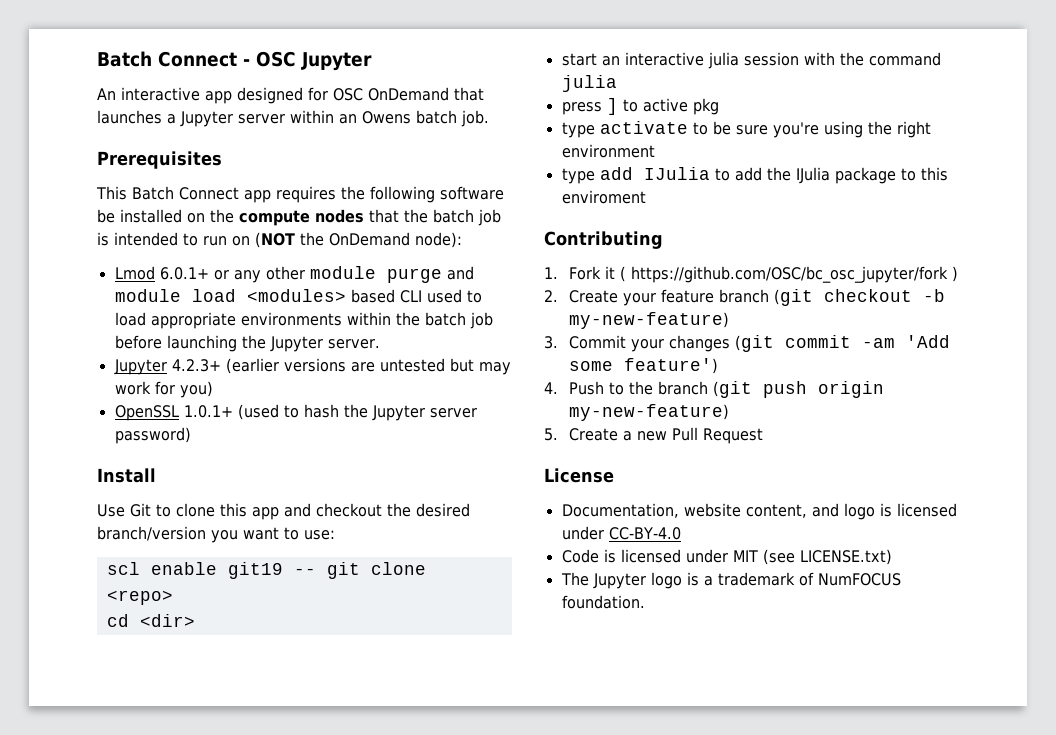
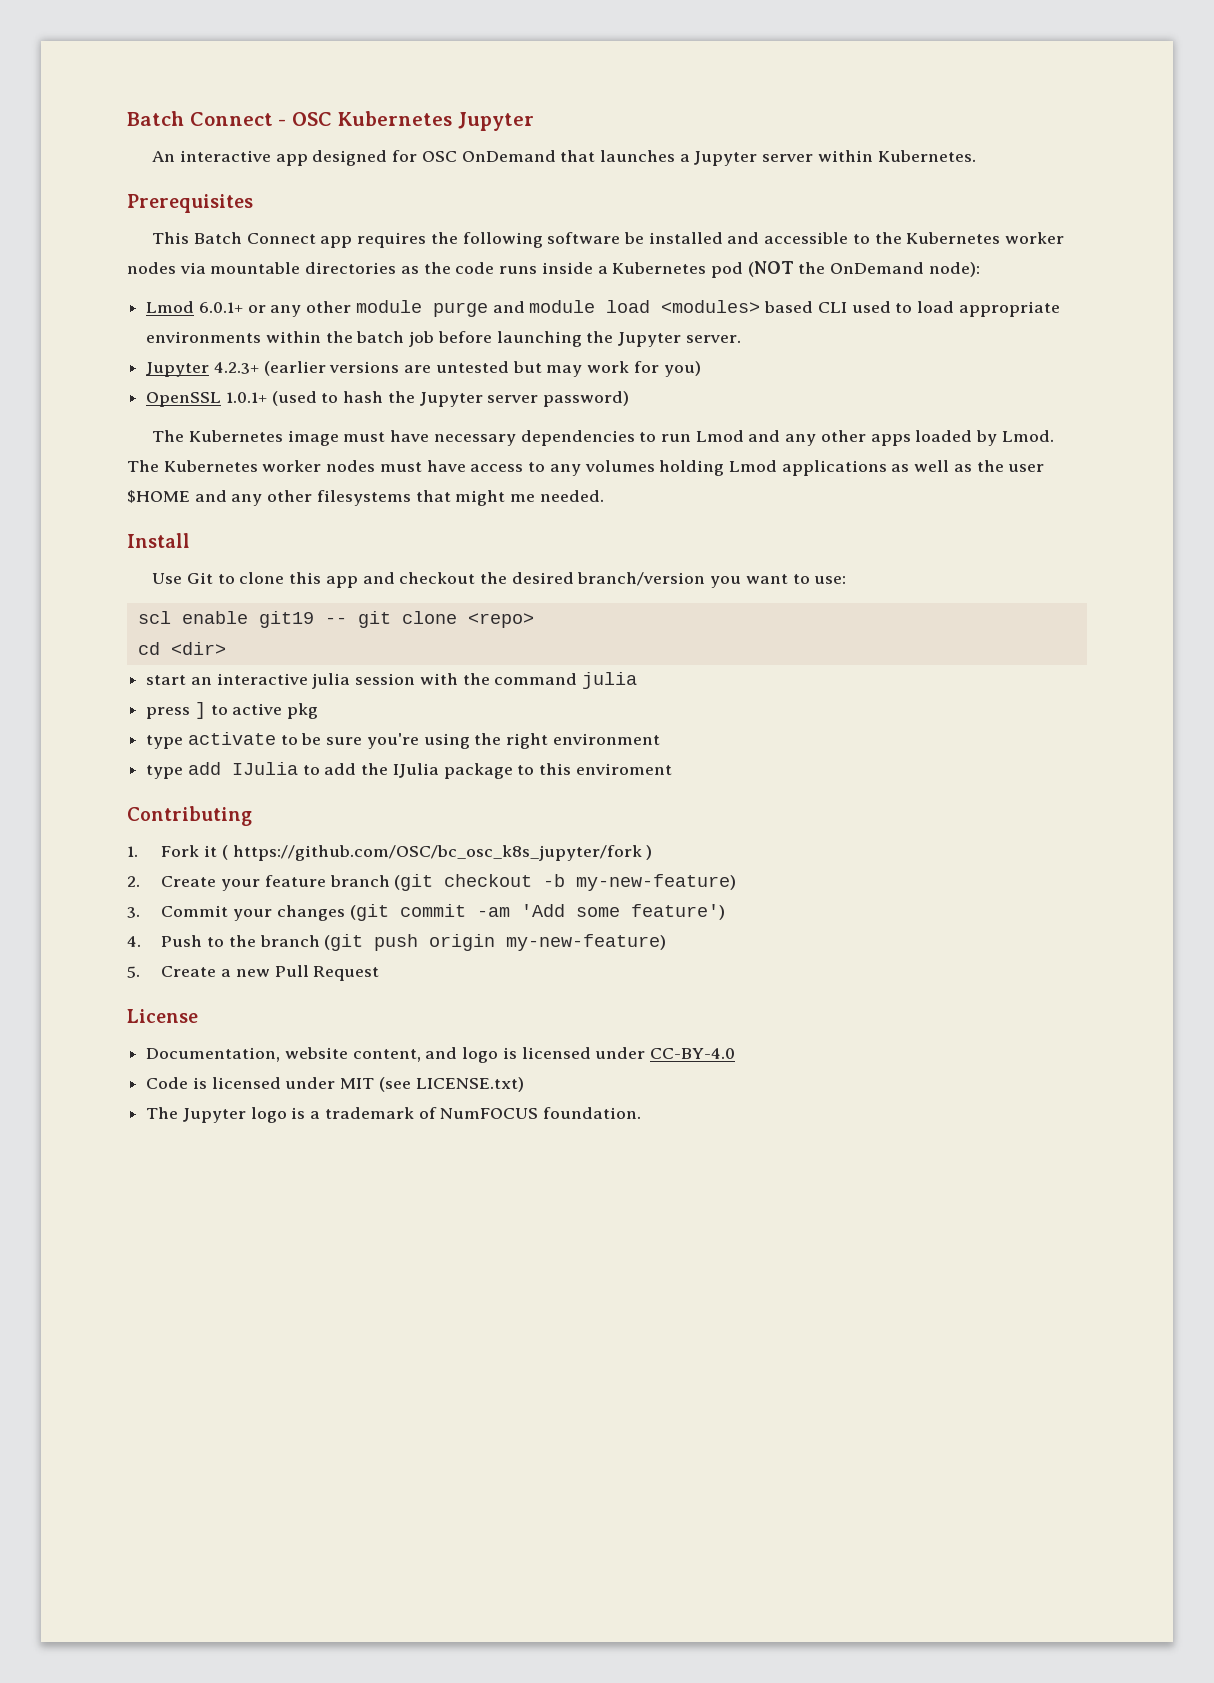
(296, 59) none -> [337,111,453,126] Kubernetes
[339,110,489,127] an Owens batch job. -> [877,150,976,162] Kubernetes.
[187,209,501,226] [97,232,250,246] on the compute nodes that the batch job is intended to run on -> [727,232,1065,244] [127,262,743,278] and accessible to the Kubernetes worker nodes via mountable directories as the code runs inside a Kubernetes pod
(191, 435) none -> [152,430,1054,446] [127,460,1045,476] [127,490,604,506] // The Kubernetes image must have necessary dependencies to run Lmod and any other apps loaded by Lmod. The Kubernetes worker nodes must have access to any volumes holding Lmod applications as well as the user $HOME and any other filesystems that might me needed.
[631,266,949,283] https://github.com/OSC/bc_osc_jupyter/fork -> [232,845,642,861] https://github.com/OSC/bc_osc_k8s_jupyter/fork

